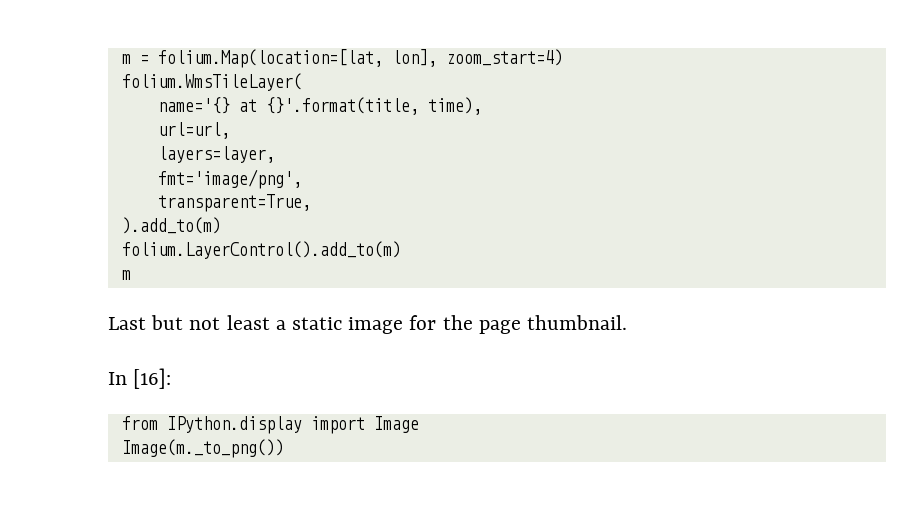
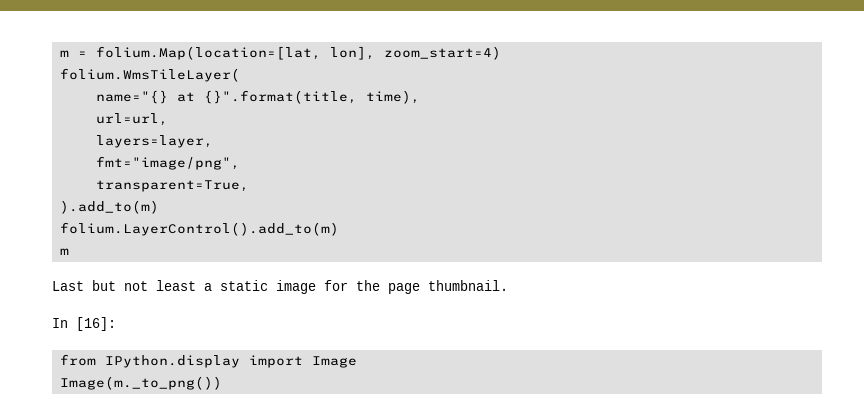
[157,97,419,115] name='{} at {}'.format(title, -> [96,90,358,104] name="{} at {}".format(title,
[157,169,302,189] fmt='image/png', -> [96,156,241,170] fmt="image/png",

